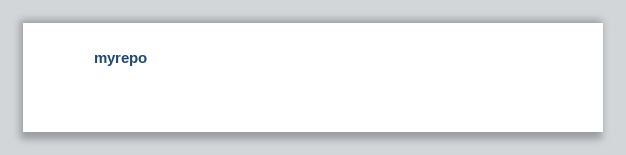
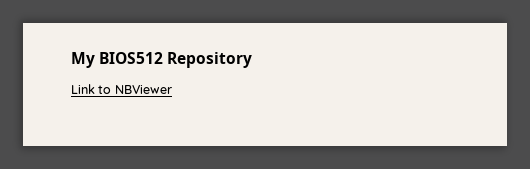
[94,54,147,66] myrepo -> [71,52,253,68] [71,84,172,94] My BIOS512 Repository // Link to NBViewer

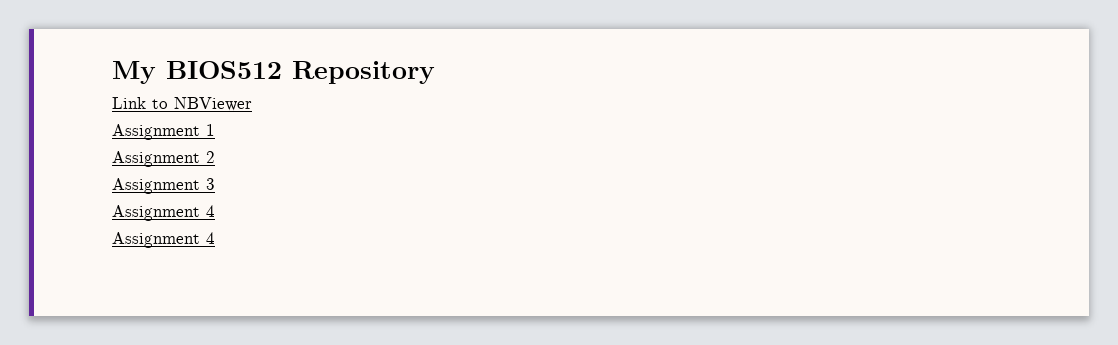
(172, 89) none -> [112,124,215,140] [112,151,215,167] [112,178,215,194] [112,205,215,221] [112,232,215,248] // Assignment 1 // Assignment 2 // Assignment 3 // Assignment 4 // Assignment 4

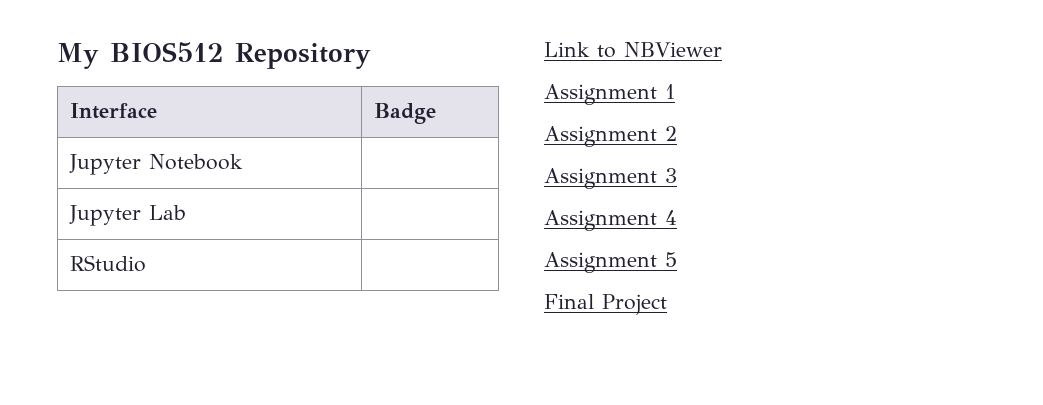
(435, 72) none -> [70,103,158,119] [374,103,437,124] [69,154,244,175] [69,205,187,226] [70,255,147,272] // Interface | Badge // Jupyter Notebook | // Jupyter Lab | // RStudio |
[206,232,215,244] 4 -> [665,252,677,267] [544,294,667,315] 5 // Final Project

